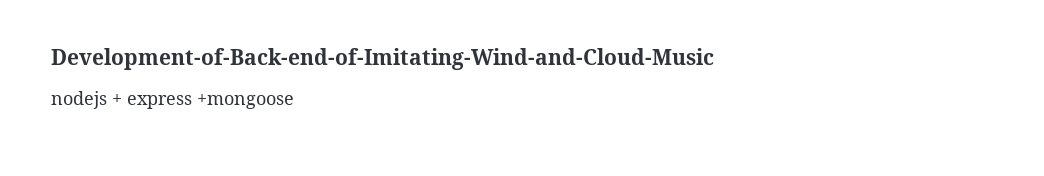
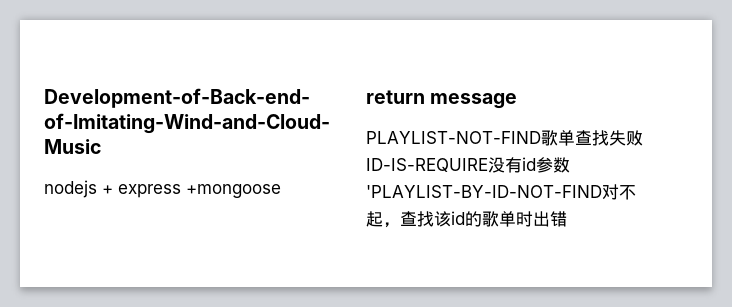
(294, 101) none -> [366,90,518,109] [366,130,643,146] [366,157,570,173] [366,184,636,200] [366,211,567,228] // return message // PLAYLIST-NOT-FIND歌单查找失败ID-IS-REQUIRE没有id参数'PLAYLIST-BY-ID-NOT-FIND对不起，查找该id的歌单时出错

